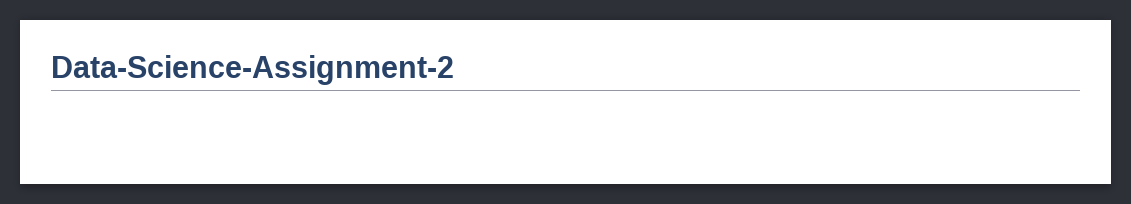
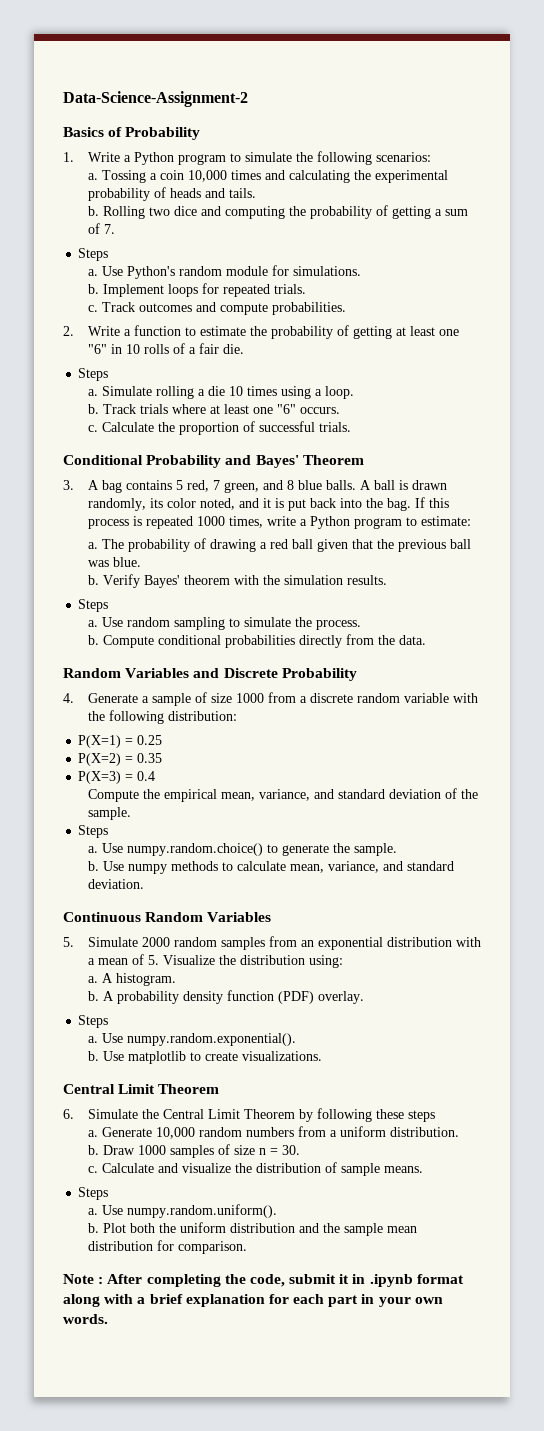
(454, 70) none -> [63,127,201,140] [63,151,431,165] [87,170,448,183] [87,187,256,201] [87,205,468,219] [87,223,115,234] [78,248,109,261] [87,265,361,279] [87,283,306,297] [87,302,346,315] [63,325,459,339] [87,343,244,354] [78,368,109,381] [87,386,354,399] [87,404,340,414] [87,421,351,435] [63,455,364,468] [63,480,447,493] [87,497,449,511] [87,516,471,529] [87,538,471,552] [87,557,141,567] [87,574,387,588] [78,599,109,612] [87,617,361,630] [87,634,426,648] [63,668,357,681] [63,692,478,706] [87,710,237,724] [78,735,163,748] [78,753,163,766] [78,771,156,784] [87,788,478,802] [87,807,131,820] [78,825,109,838] [87,843,397,856] [87,861,454,874] [87,879,144,889] [63,912,272,922] [63,936,481,950] [87,954,343,968] [87,973,176,986] [87,990,364,1004] [78,1015,109,1028] [87,1033,296,1046] [87,1051,322,1064] [63,1084,220,1094] [63,1108,435,1122] [87,1126,459,1139] [87,1144,300,1158] [87,1162,423,1176] [78,1187,109,1200] [87,1204,277,1218] [87,1222,417,1236] [87,1240,247,1254] [63,1274,464,1287] [63,1294,443,1307] [63,1314,108,1324] // Basics of Probability // 1. Write a Python program to simulate the following scenarios: // a. Tossing a coin 10,000 times and calculating the experimental probability of heads and tails. // b. Rolling two dice and computing the probability of getting a sum of 7. // Steps // a. Use Python's random module for simulations. // b. Implement loops for repeated trials. // c. Track outcomes and compute probabilities. // 2. Write a function to estimate the probability of getting at least one "6" in 10 rolls of a fair die. // Steps // a. Simulate rolling a die 10 times using a loop. // b. Track trials where at least one "6" occurs. // c. Calculate the proportion of successful trials. // Conditional Probability and Bayes' Theorem // 3. A bag contains 5 red, 7 green, and 8 blue balls. A ball is drawn randomly, its color noted, and it is put back into the bag. If this process is repeated 1000 times, write a Python program to estimate: // a. The probability of drawing a red ball given that the previous ball was blue. // b. Verify Bayes' theorem with the simulation results. // Steps // a. Use random sampling to simulate the process. // b. Compute conditional probabilities directly from the data. // Random Variables and Discrete Probability // 4. Generate a sample of size 1000 from a discrete random variable with the following distribution: // P(X=1) = 0.25 // P(X=2) = 0.35 // P(X=3) = 0.4 // Compute the empirical mean, variance, and standard deviation of the sample. // Steps // a. Use numpy.random.choice() to generate the sample. // b. Use numpy methods to calculate mean, variance, and standard deviation. // Continuous Random Variables // 5. Simulate 2000 random samples from an exponential distribution with a mean of 5. Visualize the distribution using: // a. A histogram. // b. A probability density function (PDF) overlay. // Steps // a. Use numpy.random.exponential(). // b. Use matplotlib to create visualizations. // Central Limit Theorem // 6. Simulate the Central Limit Theorem by following these steps // a. Generate 10,000 random numbers from a uniform distribution. // b. Draw 1000 samples of size n = 30. // c. Calculate and visualize the distribution of sample means. // Steps // a. Use numpy.random.uniform(). // b. Plot both the uniform distribution and the sample mean distribution for comparison. // Note : After completing the code, submit it in .ipynb format along with a brief explanation for each part in your own words.

